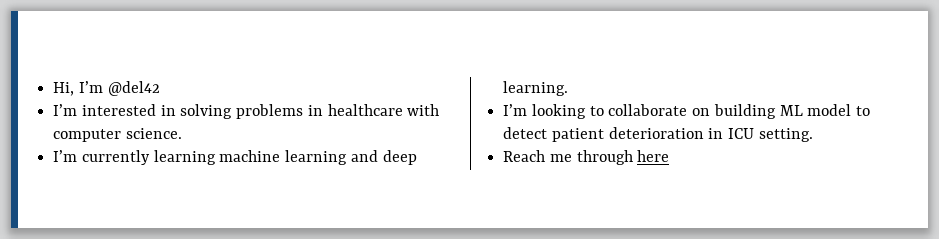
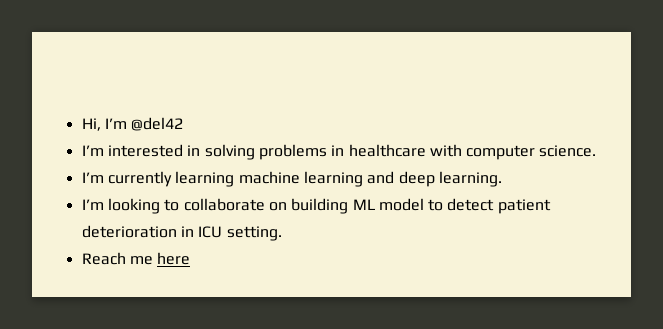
[576,150,633,165] through -> (153, 260) none

